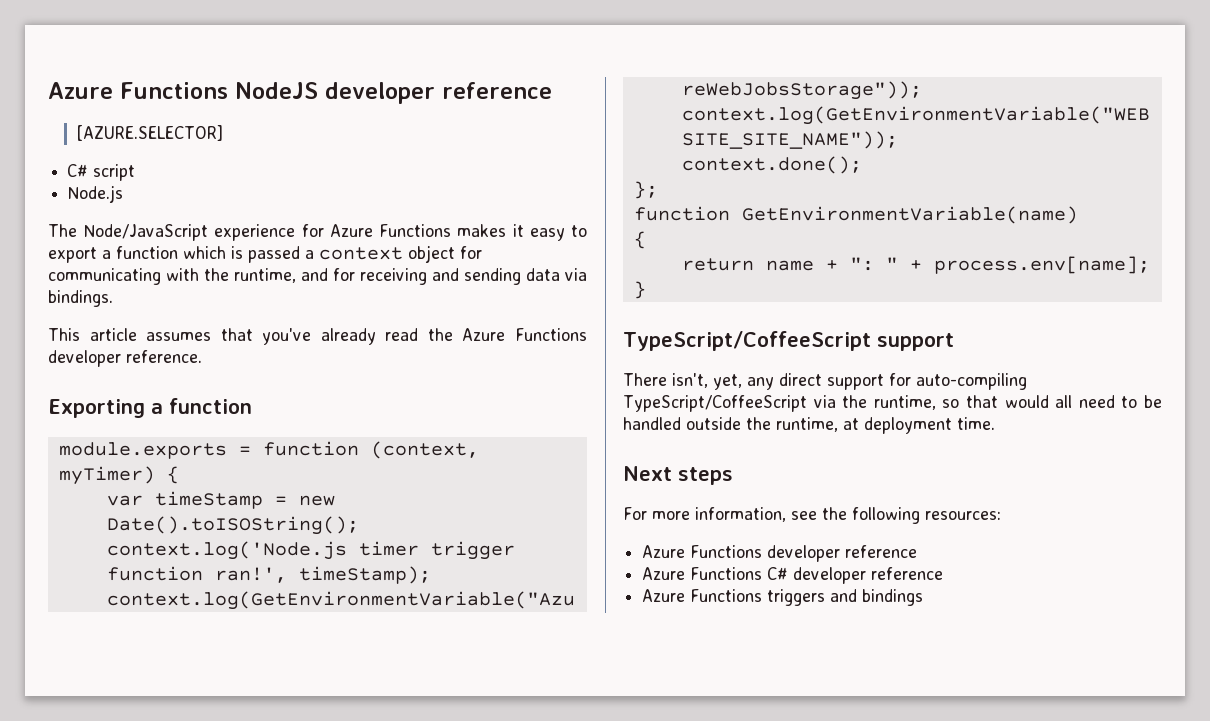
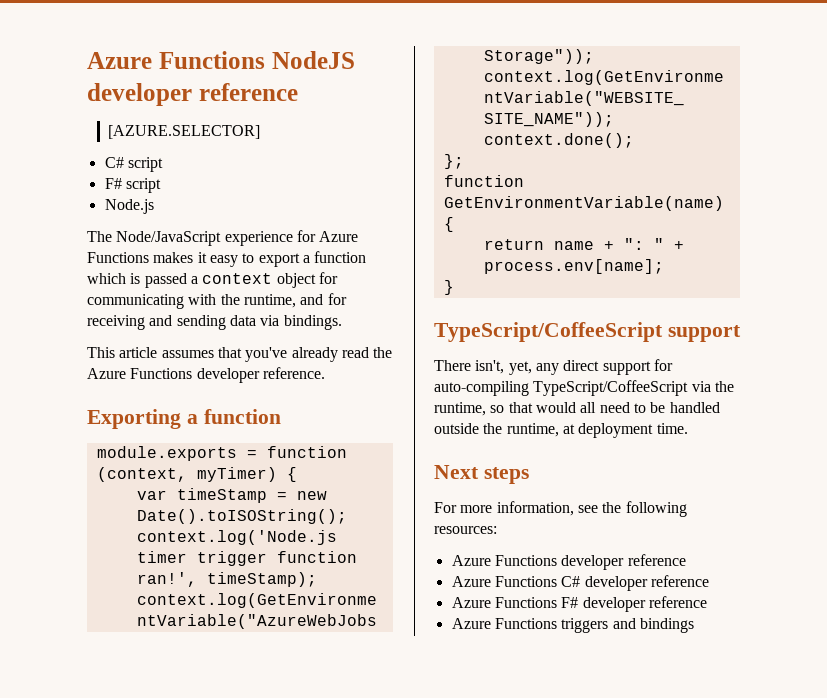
(136, 172) none -> [104,178,161,193] // F# script
(944, 573) none -> [451,596,707,612] // Azure Functions F# developer reference

